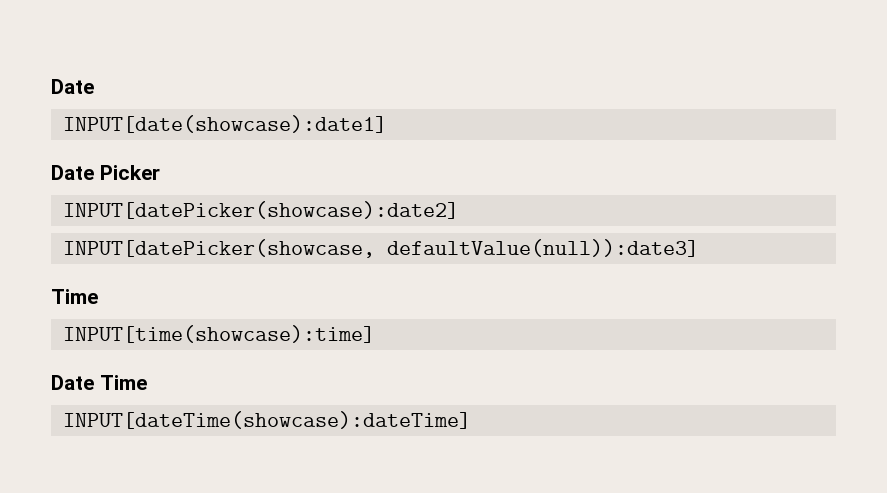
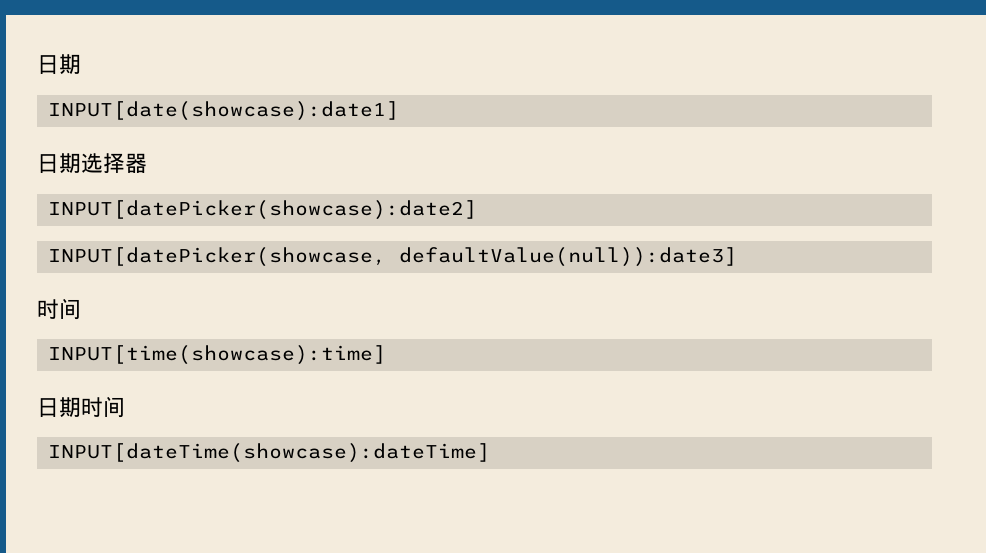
[51,79,94,94] Date -> [37,54,81,75] 日期
[51,165,160,180] Date Picker -> [37,153,147,174] 日期选择器
[51,289,98,304] Time -> [37,298,81,320] 时间
[51,375,147,390] Date Time -> [37,396,125,418] 日期时间

